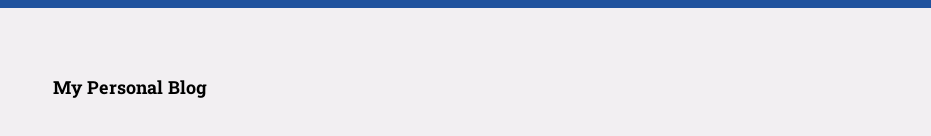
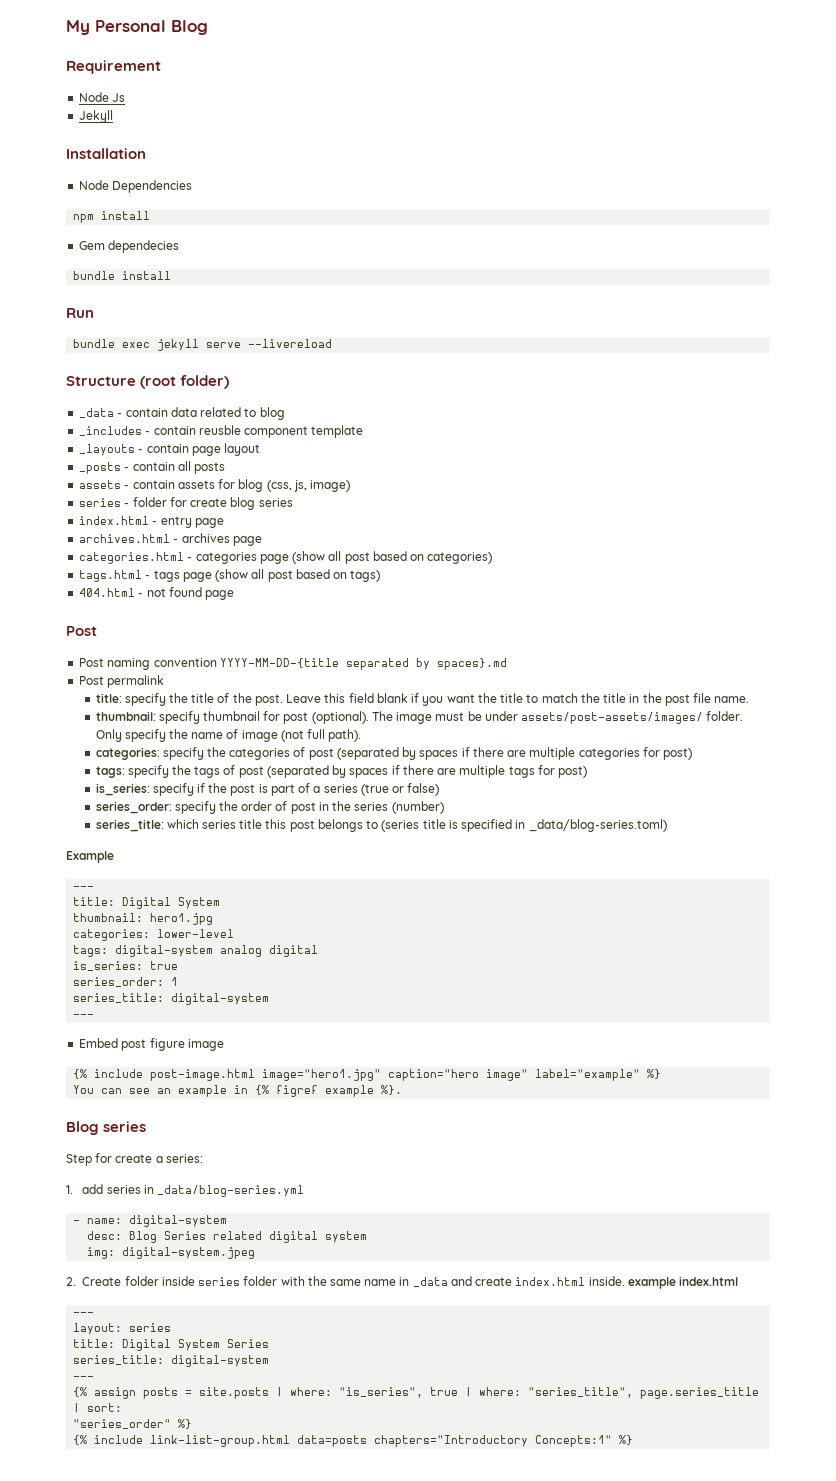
(207, 89) none -> [66,60,161,74] [79,92,126,102] [79,110,114,123] [66,148,146,159] [79,180,193,193] [73,211,151,223] [79,240,180,253] [73,271,172,280] [66,308,94,318] [73,339,333,351] [66,375,230,389] [79,407,285,420] [79,425,364,438] [79,443,261,456] [79,461,226,474] [79,479,351,492] [79,497,293,510] [79,516,224,528] [79,533,262,546] [79,551,493,564] [79,569,381,582] [79,587,235,600] [66,626,97,636] [79,658,507,670] [79,675,165,688] [95,693,750,706] [95,711,744,724] [95,729,362,742] [95,747,693,760] [95,765,588,778] [95,783,440,796] [95,801,444,814] [95,819,667,832] [66,851,114,863] [73,886,95,890] [73,897,221,909] [73,913,214,925] [73,929,235,941] [73,945,319,957] [73,961,179,971] [73,977,179,987] [73,993,270,1005] [73,1014,95,1018] [79,1038,224,1051] [73,1069,662,1081] [73,1085,403,1097] [66,1121,147,1135] [66,1153,203,1166] [66,1184,305,1197] [73,1215,228,1227] [87,1231,368,1243] [87,1247,256,1259] [66,1276,739,1289] [73,1312,95,1316] [73,1323,172,1335] [73,1339,270,1351] [73,1355,270,1367] [73,1376,95,1380] [73,1387,760,1399] [73,1403,123,1413] [73,1419,193,1429] [73,1435,634,1447] // Requirement // Node Js // Jekyll // Installation // Node Dependencies // npm install // Gem dependecies // bundle install // Run // bundle exec jekyll serve --livereload // Structure (root folder) // _data - contain data related to blog // _includes - contain reusble component template // _layouts - contain page layout // _posts - contain all posts // assets - contain assets for blog (css, js, image) // series - folder for create blog series // index.html - entry page // archives.html - archives page // categories.html - categories page (show all post based on categories) // tags.html - tags page (show all post based on tags) // 404.html - not found page // Post // Post naming convention YYYY-MM-DD-{title separated by spaces}.md // Post permalink // title: specify the title of the post. Leave this field blank if you want the title to match the title in the post file name. // thumbnail: specify thumbnail for post (optional). The image must be under assets/post-assets/images/ folder. Only specify the name of image (not full path). // categories: specify the categories of post (separated by spaces if there are multiple categories for post) // tags: specify the tags of post (separated by spaces if there are multiple tags for post) // is_series: specify if the post is part of a series (true or false) // series_order: specify the order of post in the series (number) // series_title: which series title this post belongs to (series title is specified in _data/blog-series.toml) // Example // --- // title: Digital System // thumbnail: hero1.jpg // categories: lower-level // tags: digital-system analog digital // is_series: true // series_order: 1 // series_title: digital-system // --- // Embed post figure image // {% include post-image.html image="hero1.jpg" caption="hero image" label="example" %} // You can see an example in {% figref example %}. // Blog series // Step for create a series: // 1. add series in _data/blog-series.yml // - name: digital-system // desc: Blog Series related digital system // img: digital-system.jpeg // 2. Create folder inside series folder with the same name in _data and create index.html inside. example index.html // --- // layout: series // title: Digital System Series // series_title: digital-system // --- // {% assign posts = site.posts | where: "is_series", true | where: "series_title", page.series_title | sort: // "series_order" %} // {% include link-list-group.html data=posts chapters="Introductory Concepts:1" %}

